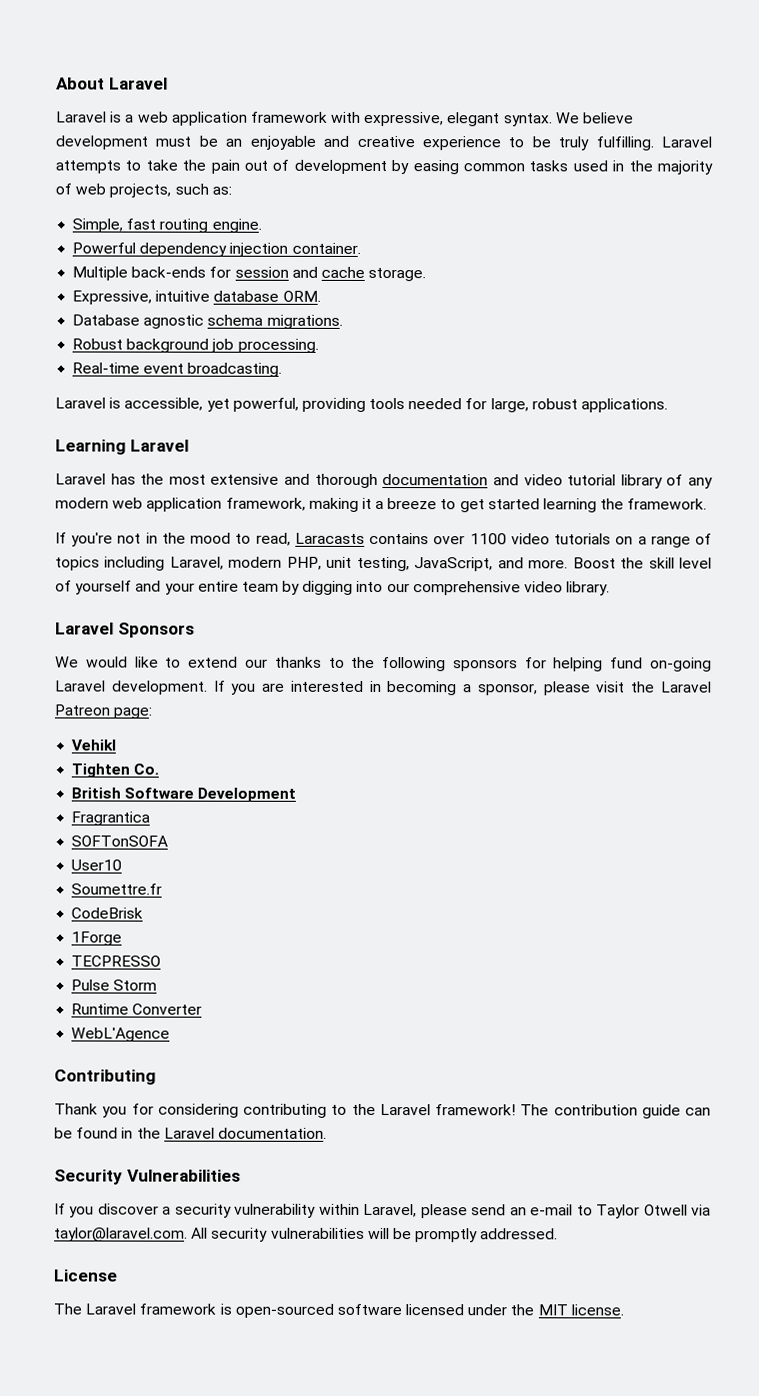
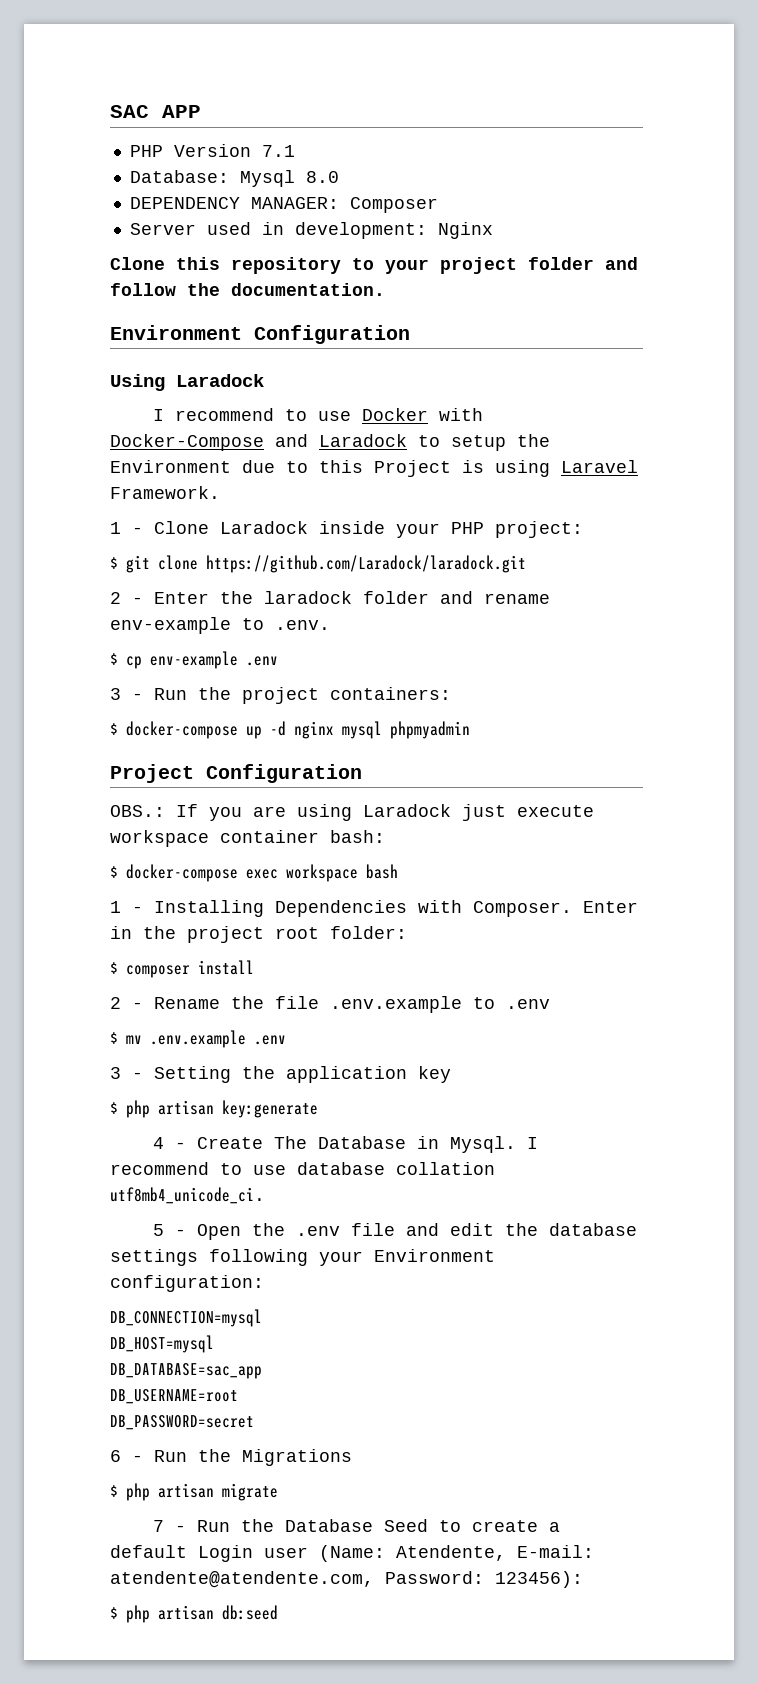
[56,77,168,90] [56,111,635,127] [55,135,712,151] [55,159,713,175] [55,183,232,198] [72,218,262,233] [72,242,361,257] [72,266,427,282] [72,290,321,305] [72,314,343,329] [72,338,319,353] [72,362,283,377] [55,397,669,413] [55,439,189,455] [55,473,714,489] [55,497,708,513] [55,532,713,548] [55,556,712,572] [55,580,611,596] [55,622,195,638] [55,656,712,672] [55,680,712,696] [54,704,153,719] [71,739,117,751] [71,763,160,778] [71,787,297,802] [71,811,151,826] [71,835,169,847] [71,859,123,871] [71,883,163,895] [71,907,144,919] [71,931,123,946] [71,955,162,967] [71,979,158,991] [71,1003,203,1015] [71,1027,171,1042] [54,1069,156,1085] [54,1103,711,1119] [54,1127,327,1139] [54,1169,241,1185] [54,1203,712,1219] [54,1227,559,1243] [53,1269,118,1282] [53,1303,624,1318] About Laravel // Laravel is a web application framework with expressive, elegant syntax. We believe development must be an enjoyable and creative experience to be truly fulfilling. Laravel attempts to take the pain out of development by easing common tasks used in the majority of web projects, such as: // Simple, fast routing engine. // Powerful dependency injection container. // Multiple back-ends for session and cache storage. // Expressive, intuitive database ORM. // Database agnostic schema migrations. // Robust background job processing. // Real-time event broadcasting. // Laravel is accessible, yet powerful, providing tools needed for large, robust applications. // Learning Laravel // Laravel has the most extensive and thorough documentation and video tutorial library of any modern web application framework, making it a breeze to get started learning the framework. // If you're not in the mood to read, Laracasts contains over 1100 video tutorials on a range of topics including Laravel, modern PHP, unit testing, JavaScript, and more. Boost the skill level of yourself and your entire team by digging into our comprehensive video library. // Laravel Sponsors // We would like to extend our thanks to the following sponsors for helping fund on-going Laravel development. If you are interested in becoming a sponsor, please visit the Laravel Patreon page: // Vehikl // Tighten Co. // British Software Development // Fragrantica // SOFTonSOFA // User10 // Soumettre.fr // CodeBrisk // 1Forge // TECPRESSO // Pulse Storm // Runtime Converter // WebL'Agence // Contributing // Thank you for considering contributing to the Laravel framework! The contribution guide can be found in the Laravel documentation. // Security Vulnerabilities // If you discover a security vulnerability within Laravel, please send an e-mail to Taylor Otwell via taylor@laravel.com. All security vulnerabilities will be promptly addressed. // License // The Laravel framework is open-sourced software licensed under the MIT license. -> [110,105,201,118] [129,144,295,157] [129,170,339,187] [129,197,438,213] [129,222,493,239] [110,257,638,274] [110,283,385,296] [110,325,410,344] [110,374,264,391] [152,408,483,421] [110,434,550,451] [110,460,638,477] [110,486,220,499] [110,521,583,538] [110,555,526,573] [110,591,550,604] [110,617,330,634] [110,651,278,669] [110,687,451,704] [110,721,470,739] [110,764,362,783] [110,804,594,821] [110,830,385,847] [110,864,398,882] [110,900,638,917] [110,926,407,943] [110,960,254,978] [110,996,550,1013] [110,1030,286,1048] [110,1066,451,1083] [110,1100,318,1118] [152,1136,538,1153] [110,1162,495,1175] [110,1187,265,1204] [152,1223,637,1240] [110,1249,495,1266] [110,1275,264,1292] [110,1309,262,1327] [110,1335,214,1353] [110,1363,262,1379] [110,1389,238,1404] [110,1415,254,1430] [110,1449,352,1466] [110,1483,278,1501] [152,1519,560,1532] [110,1545,594,1562] [110,1571,583,1588] [110,1605,278,1623] SAC APP // PHP Version 7.1 // Database: Mysql 8.0 // DEPENDENCY MANAGER: Composer // Server used in development: Nginx // Clone this repository to your project folder and follow the documentation. // Environment Configuration // Using Laradock // I recommend to use Docker with Docker-Compose and Laradock to setup the Environment due to this Project is using Laravel Framework. // 1 - Clone Laradock inside your PHP project: // $ git clone https://github.com/Laradock/laradock.git // 2 - Enter the laradock folder and rename env-example to .env. // $ cp env-example .env // 3 - Run the project containers: // $ docker-compose up -d nginx mysql phpmyadmin // Project Configuration // OBS.: If you are using Laradock just execute workspace container bash: // $ docker-compose exec workspace bash // 1 - Installing Dependencies with Composer. Enter in the project root folder: // $ composer install // 2 - Rename the file .env.example to .env // $ mv .env.example .env // 3 - Setting the application key // $ php artisan key:generate // 4 - Create The Database in Mysql. I recommend to use database collation utf8mb4_unicode_ci. // 5 - Open the .env file and edit the database settings following your Environment configuration: // DB_CONNECTION=mysql // DB_HOST=mysql // DB_DATABASE=sac_app // DB_USERNAME=root // DB_PASSWORD=secret // 6 - Run the Migrations // $ php artisan migrate // 7 - Run the Database Seed to create a default Login user (Name: Atendente, E-mail: atendente@atendente.com, Password: 123456): // $ php artisan db:seed

